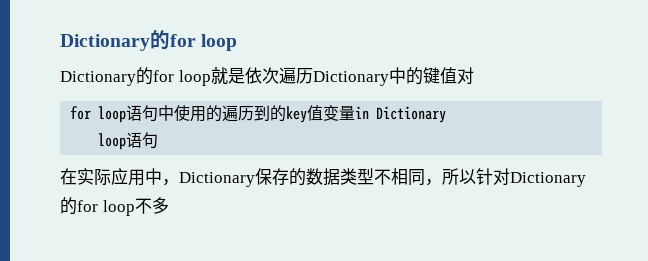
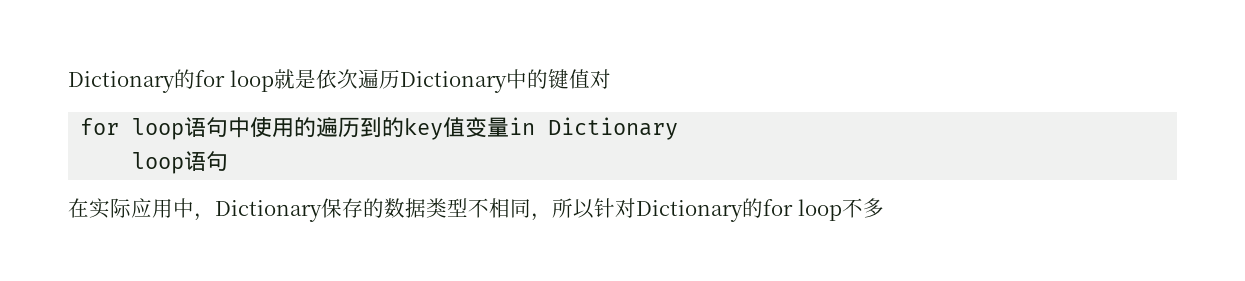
[60,30,238,51] [60,67,211,86] Dictionary的for loop // Dictionary的for loop -> [68,69,274,93] Dictionary的for loop

